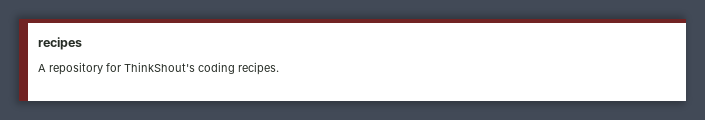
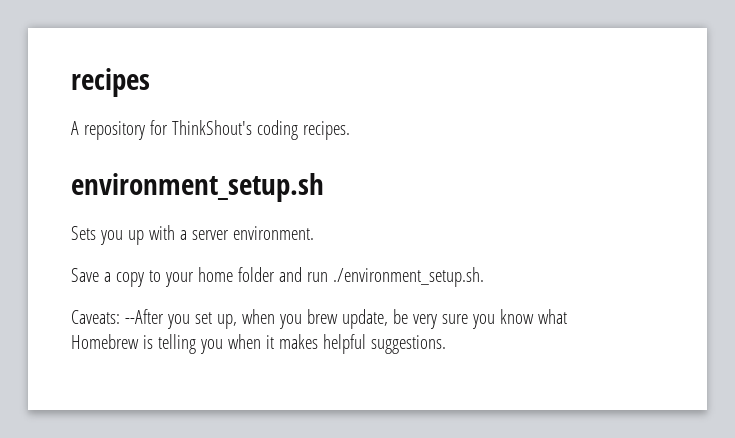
(279, 68) none -> [71,173,324,202] [71,225,314,245] [71,267,484,287] [71,309,567,329] [71,334,446,354] // environment_setup.sh // Sets you up with a server environment. // Save a copy to your home folder and run ./environment_setup.sh. // Caveats: --After you set up, when you brew update, be very sure you know what Homebrew is telling you when it makes helpful suggestions.

